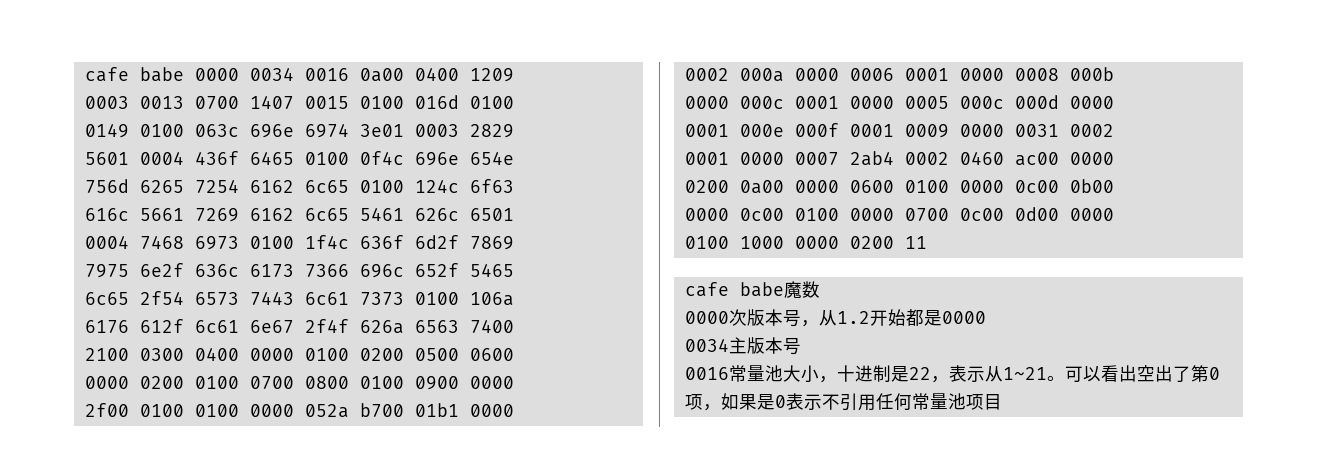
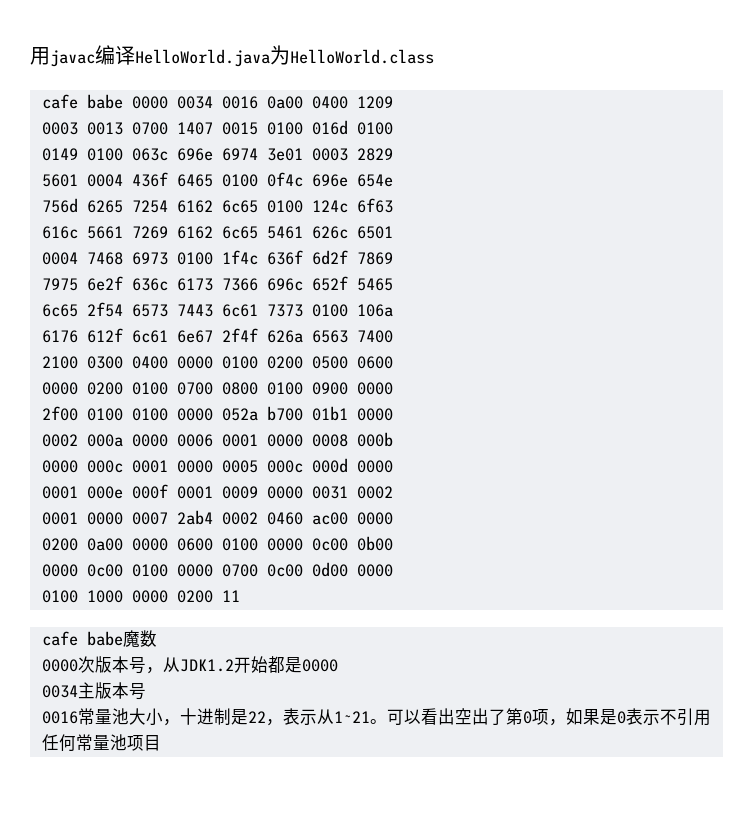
(84, 74) none -> [30,45,434,67] 用javac编译HelloWorld.java为HelloWorld.class //
[836,311,870,324] 1.2 -> [180,659,234,672] JDK1.2

